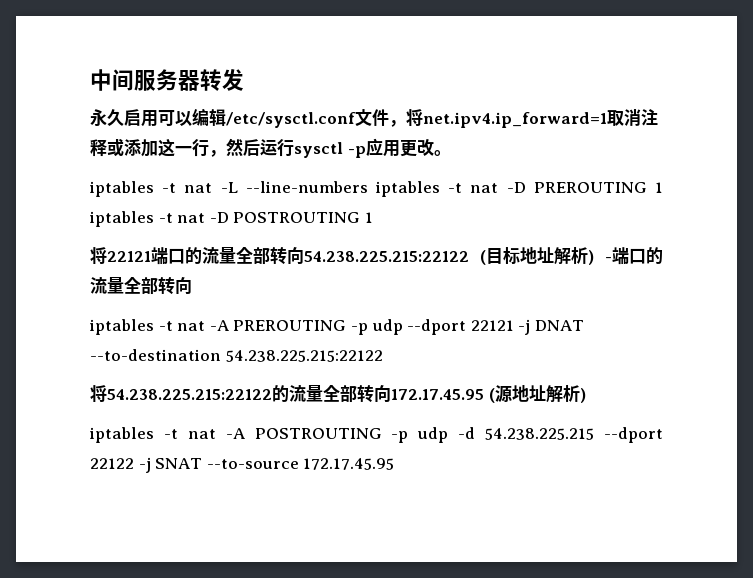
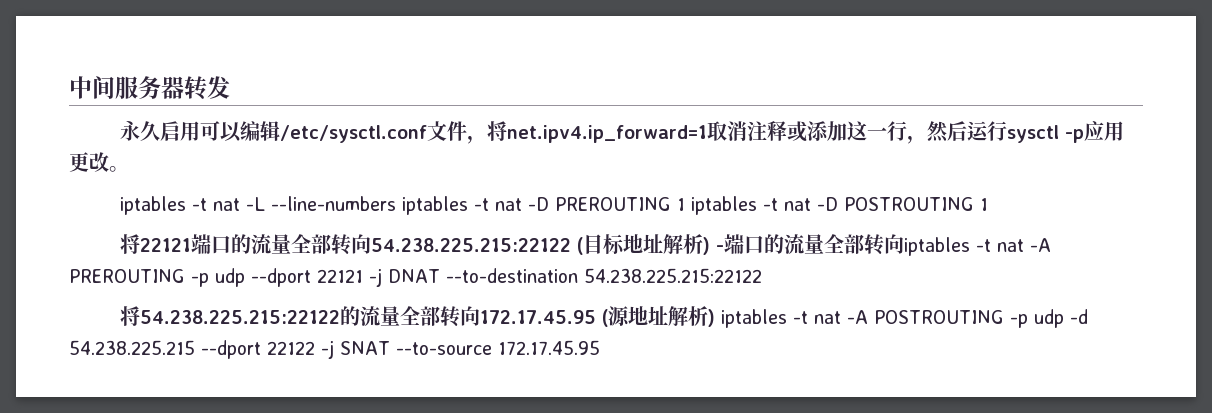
(192, 285) // -> (905, 244) none
(586, 395) // -> (716, 318) none

